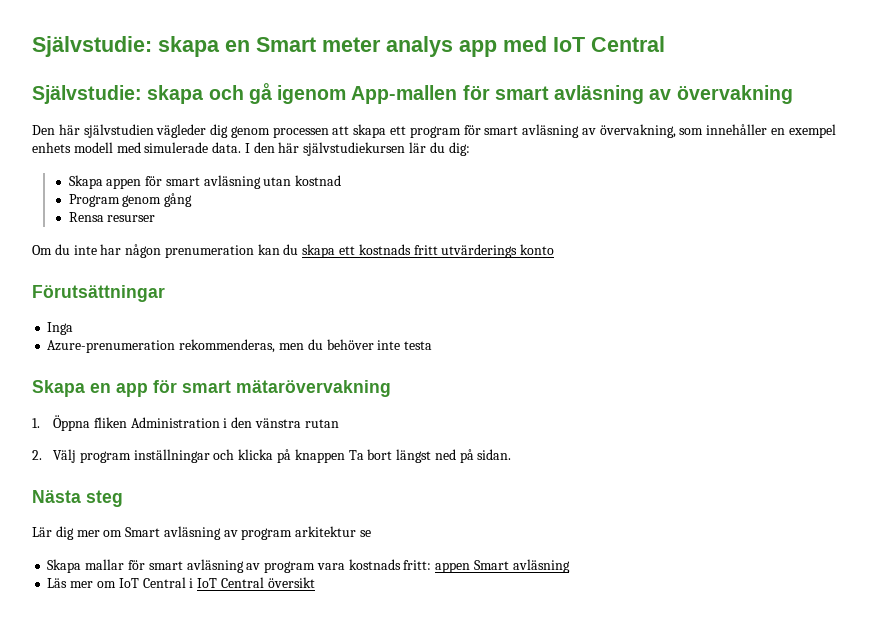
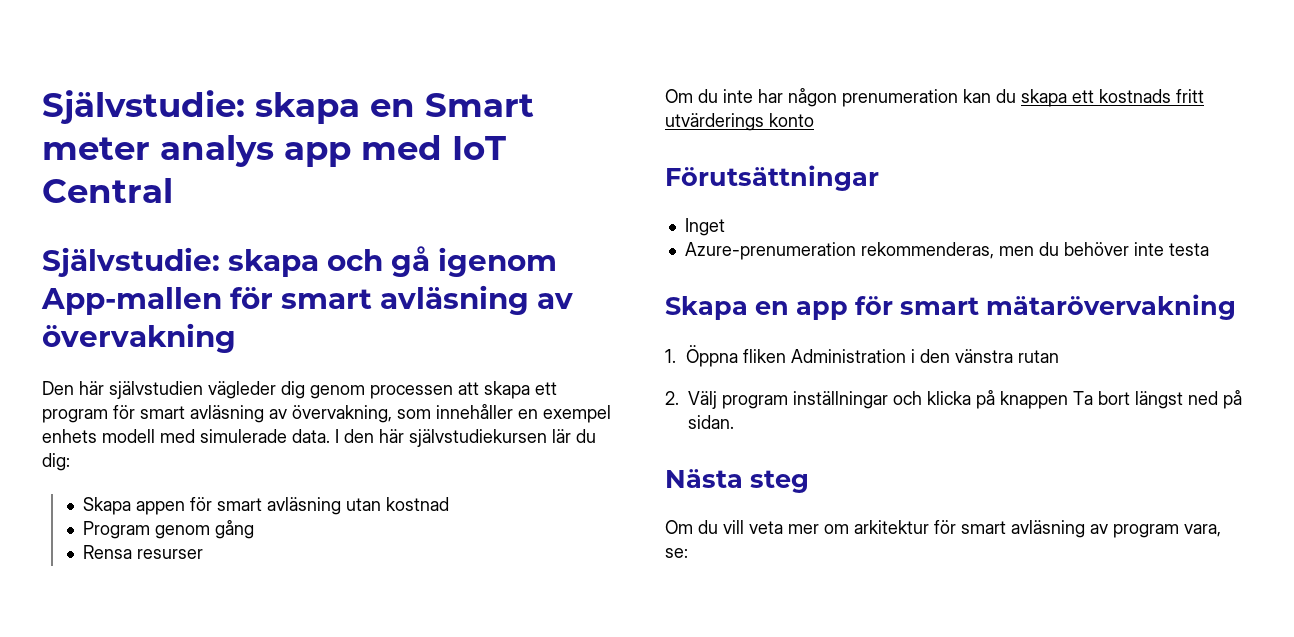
[47,322,74,335] Inga -> [684,218,725,236] Inget
[32,526,372,540] [47,559,125,573] Lär dig mer om Smart avläsning av program arkitektur se // Skapa mallar -> [665,520,929,534] Om du vill veta mer om arkitektur
[316,559,570,573] [47,577,315,588] vara kostnads fritt: appen Smart avläsning // Läs mer om IoT Central i IoT Central översikt -> [1184,524,1221,537] [665,548,688,558] vara, se:

